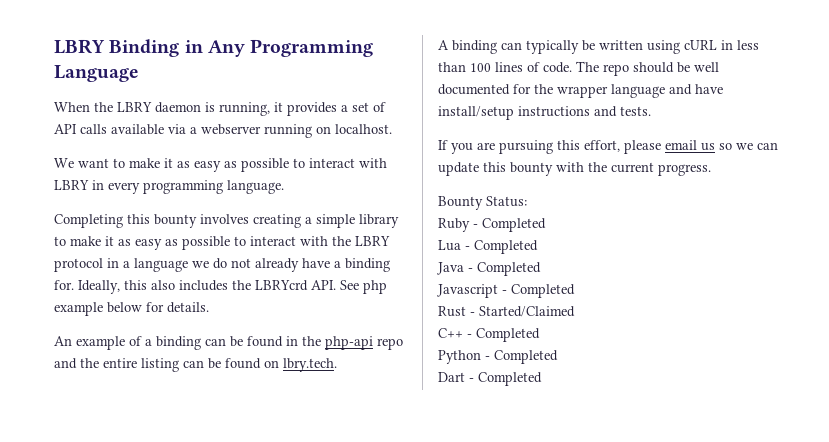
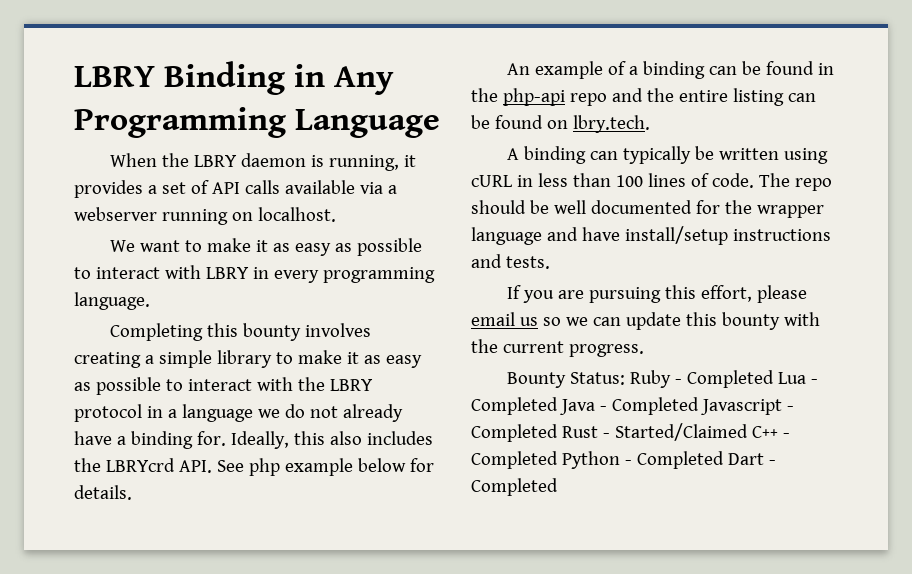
(527, 201) // -> (626, 378) none
(546, 225) // -> (775, 379) none
(538, 247) // -> (558, 406) none
(541, 269) // -> (699, 406) none
(575, 291) // -> (558, 433) none
(575, 311) // -> (748, 432) none
(540, 335) // -> (558, 460) none
(558, 357) // -> (724, 460) none

